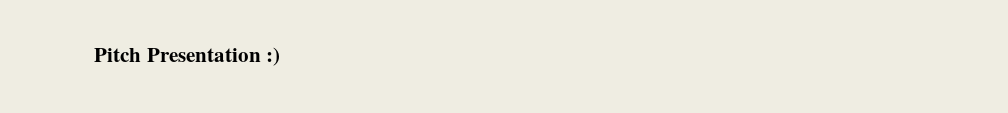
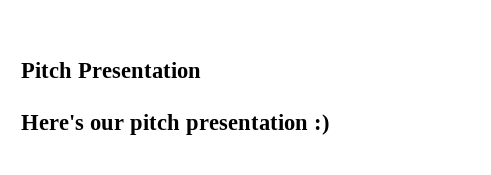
(261, 55) none -> [21,114,309,135] // Here's our pitch presentation

